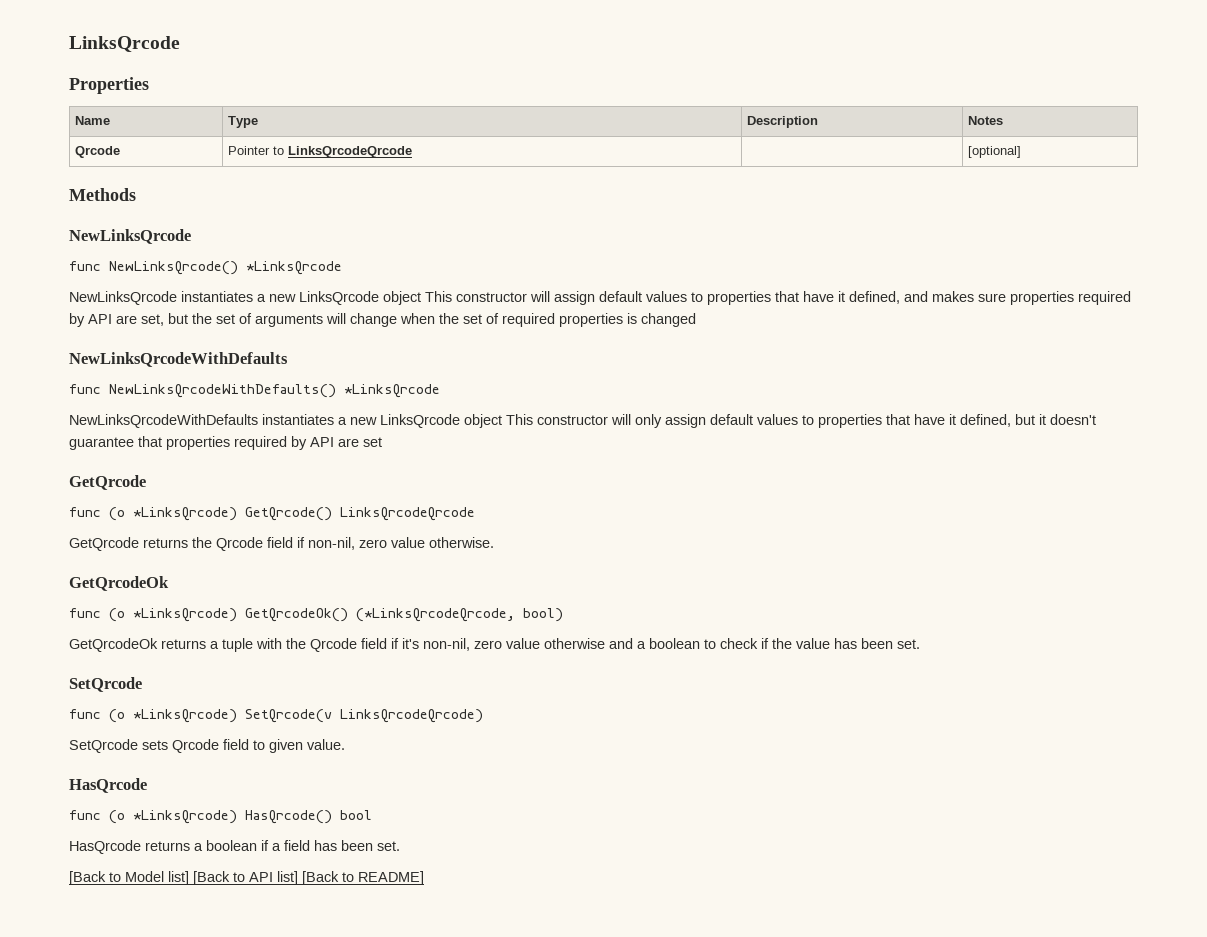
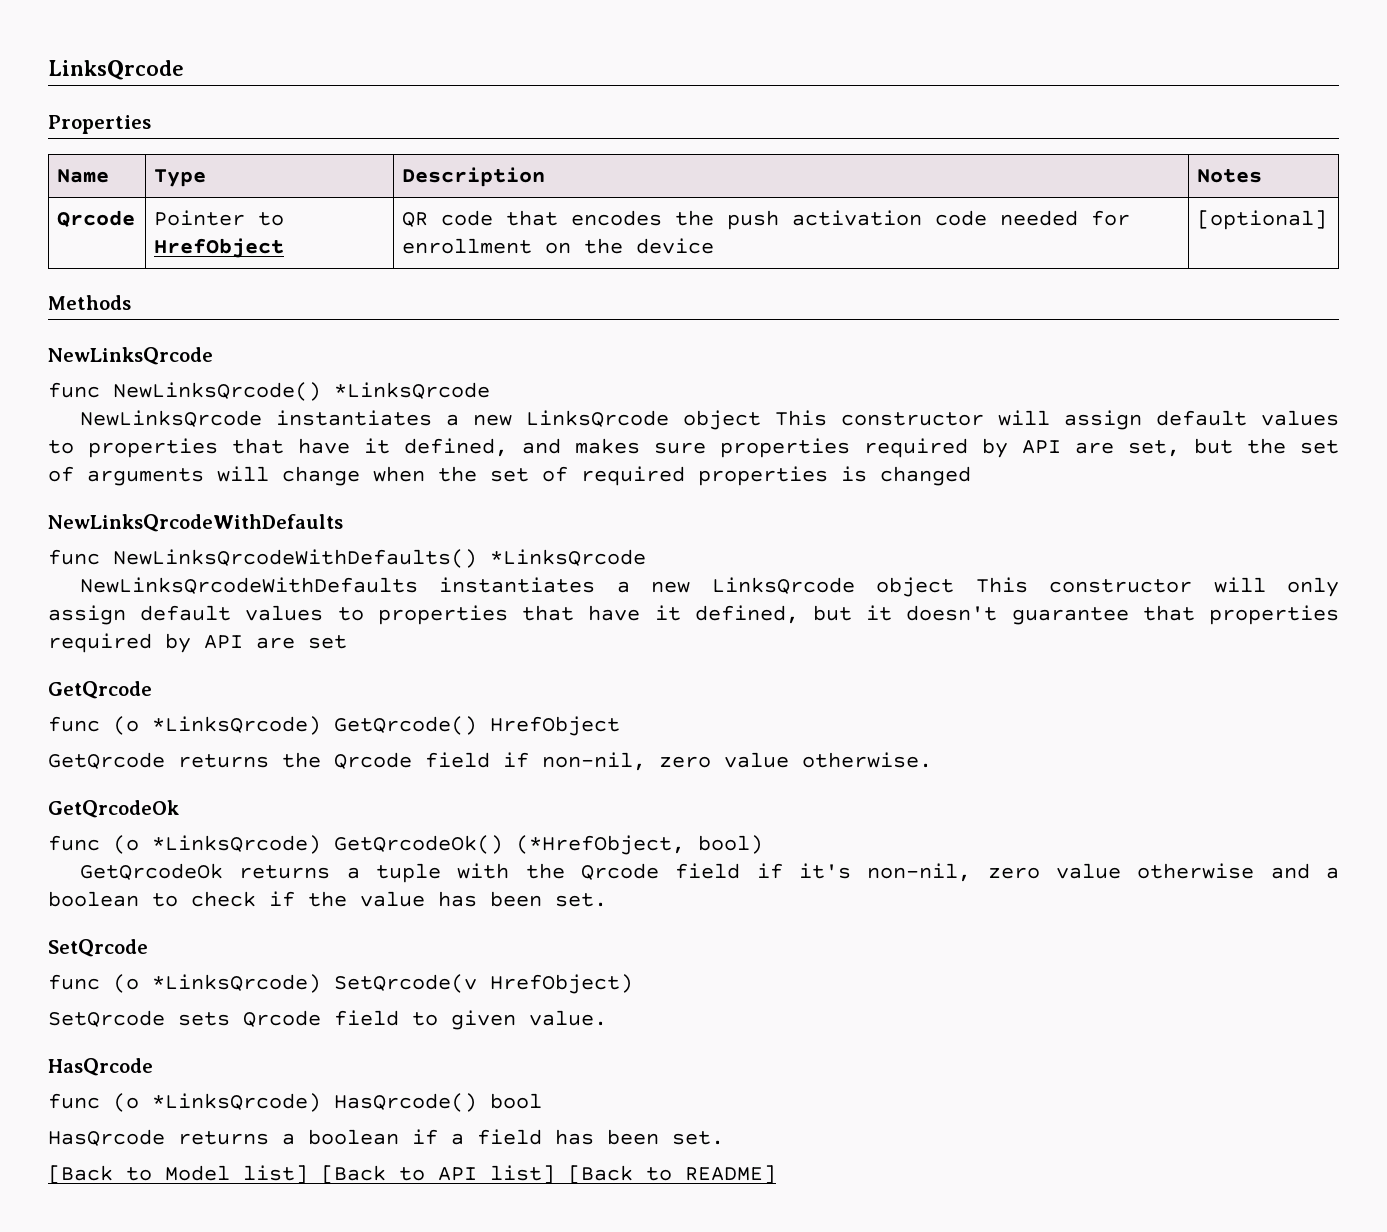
[288,146,413,158] LinksQrcodeQrcode | -> [154,238,285,258] [402,210,1131,230] [402,238,715,254] HrefObject | QR code that encodes the push activation code needed for enrollment on the device
[340,507,475,521] LinksQrcodeQrcode -> [490,716,620,736] HrefObject
[356,608,515,622] (*LinksQrcodeQrcode, -> [516,835,685,855] (*HrefObject,
[340,709,483,723] LinksQrcodeQrcode) -> [490,974,633,994] HrefObject)

